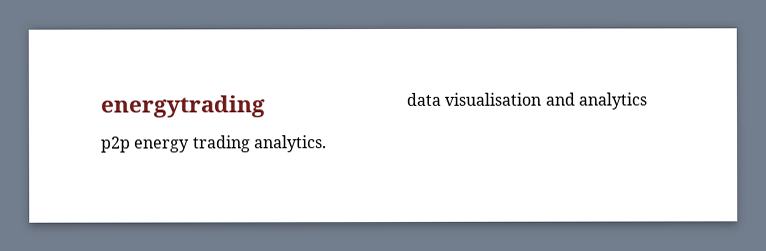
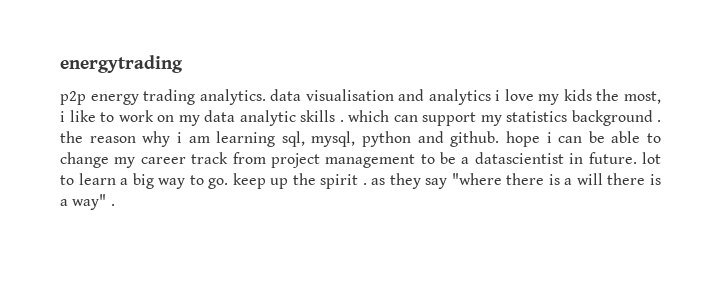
(647, 101) none -> [495,89,662,105] [60,110,661,126] [60,131,661,147] [60,152,661,168] [60,173,661,189] [60,194,115,210] i love my kids the most, i like to work on my data analytic skills . which can support my statistics background . the reason why i am learning sql, mysql, python and github. hope i can be able to change my career track from project management to be a datascientist in future. lot to learn a big way to go. keep up the spirit . as they say "where there is a will there is a way" .

